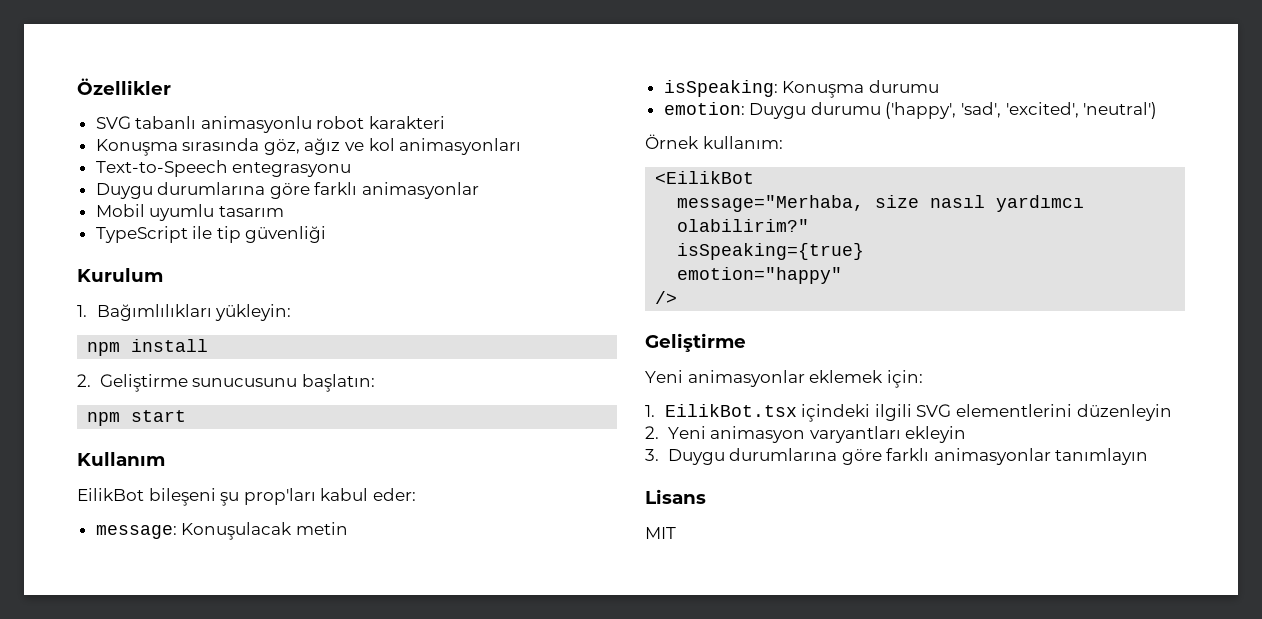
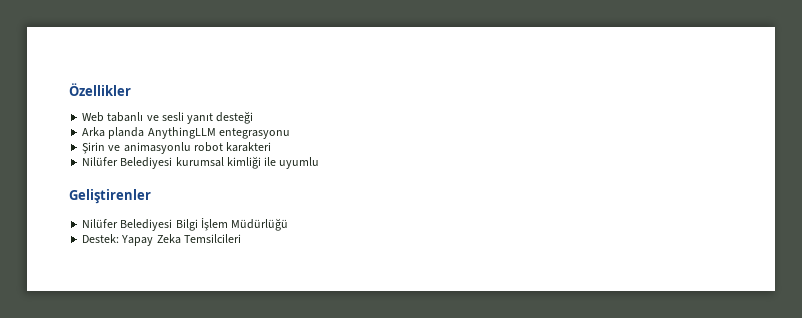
[95,116,446,133] [95,138,522,156] [95,160,352,177] [95,182,480,199] [95,204,284,221] [95,226,327,243] [77,268,163,282] [77,304,292,321] [87,339,209,356] [77,374,375,392] [87,410,187,426] [77,452,165,466] [77,488,416,506] [95,522,348,540] [663,80,939,98] [663,102,1158,119] [645,134,783,149] [655,171,755,184] [677,195,1085,212] [677,219,810,232] [677,243,865,260] [677,267,843,284] [655,291,678,304] [645,333,746,352] [645,370,923,388] [645,404,1172,422] [645,426,967,443] [645,448,1149,465] [645,489,706,504] [645,527,676,539] SVG tabanlı animasyonlu robot karakteri // Konuşma sırasında göz, ağız ve kol animasyonları // Text-to-Speech entegrasyonu // Duygu durumlarına göre farklı animasyonlar // Mobil uyumlu tasarım // TypeScript ile tip güvenliği // Kurulum // 1. Bağımlılıkları yükleyin: // npm install // 2. Geliştirme sunucusunu başlatın: // npm start // Kullanım // EilikBot bileşeni şu prop'ları kabul eder: // message: Konuşulacak metin // isSpeaking: Konuşma durumu // emotion: Duygu durumu ('happy', 'sad', 'excited', 'neutral') // Örnek kullanım: // <EilikBot // message="Merhaba, size nasıl yardımcı olabilirim?" // isSpeaking={true} // emotion="happy" // /> // Geliştirme // Yeni animasyonlar eklemek için: // 1. EilikBot.tsx içindeki ilgili SVG elementlerini düzenleyin // 2. Yeni animasyon varyantları ekleyin // 3. Duygu durumlarına göre farklı animasyonlar tanımlayın // Lisans // MIT -> [82,111,254,124] [82,127,290,139] [82,142,272,154] [82,156,320,169] [69,189,151,204] [82,218,289,231] [82,234,241,246] Web tabanlı ve sesli yanıt desteği // Arka planda AnythingLLM entegrasyonu // Şirin ve animasyonlu robot karakteri // Nilüfer Belediyesi kurumsal kimliği ile uyumlu // Geliştirenler // Nilüfer Belediyesi Bilgi İşlem Müdürlüğü // Destek: Yapay Zeka Temsilcileri

